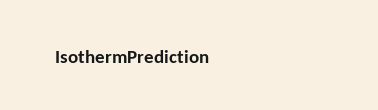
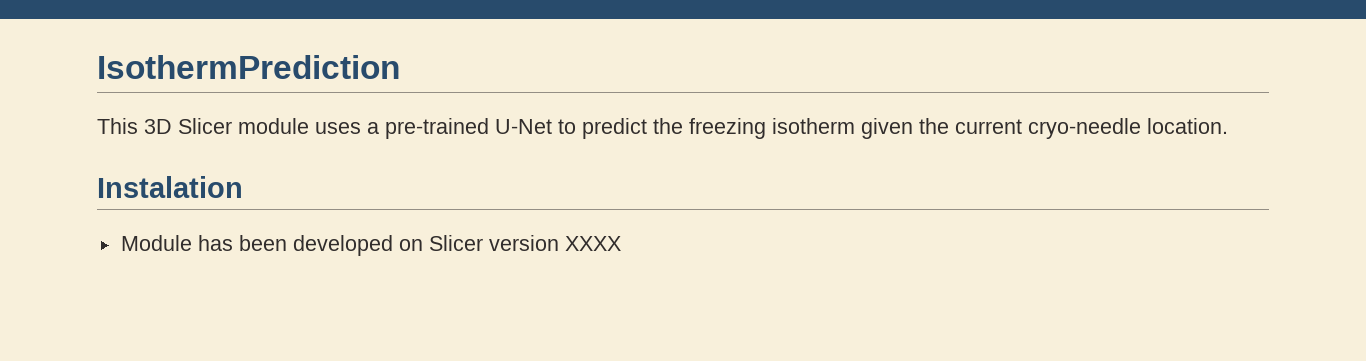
(209, 56) none -> [97,118,1228,139] [97,176,243,198] [120,235,621,256] // This 3D Slicer module uses a pre-trained U-Net to predict the freezing isotherm given the current cryo-needle location. // Instalation // Module has been developed on Slicer version XXXX

